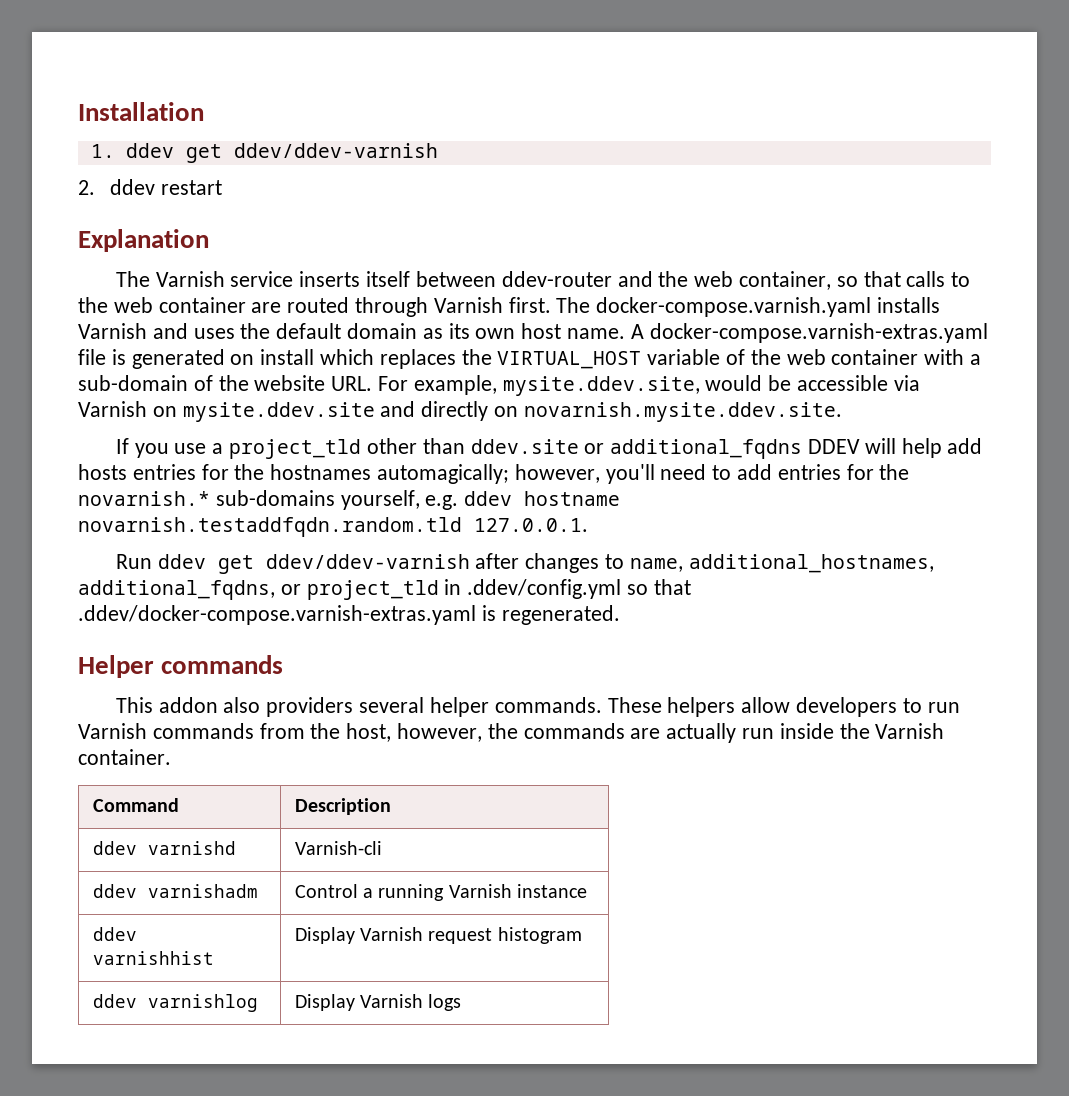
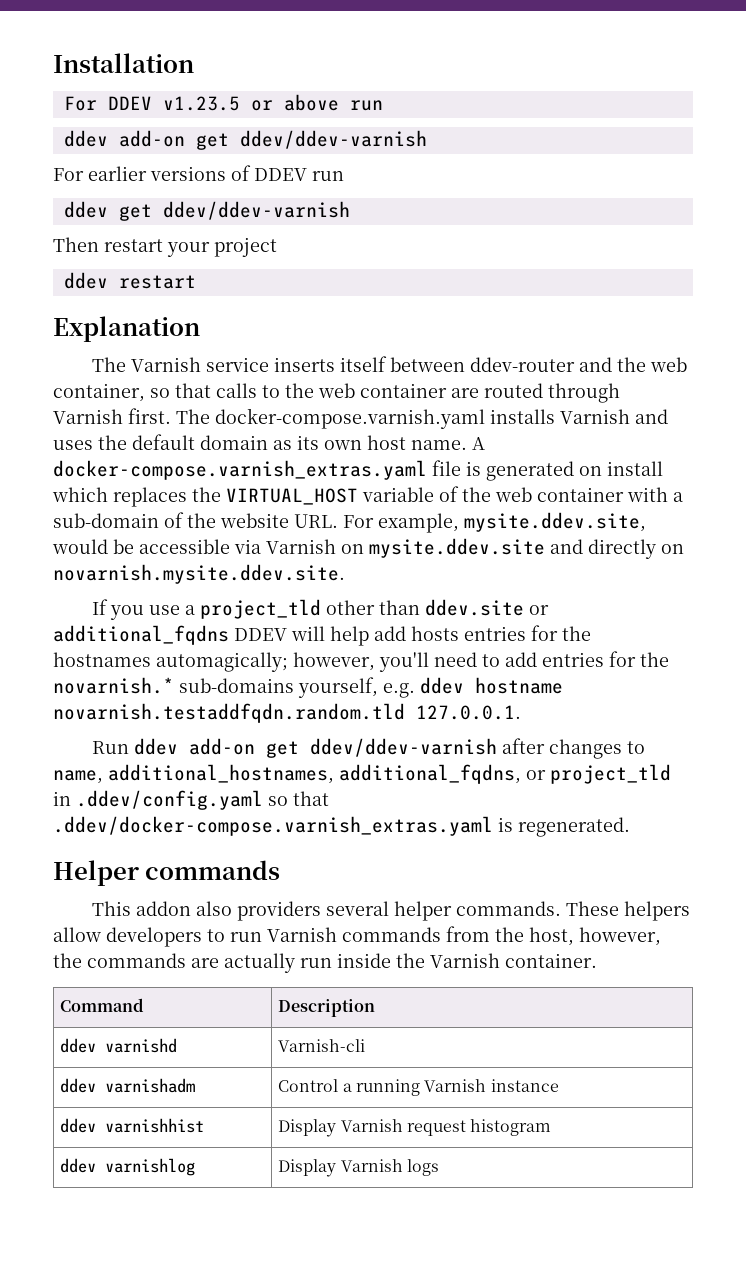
[90,144,115,158] 1. -> [63,94,383,111] [63,130,427,150] [53,165,344,181] For DDEV v1.23.5 or above run // ddev add-on get ddev/ddev-varnish // For earlier versions of DDEV run //
[78,180,95,195] 2. -> [53,237,277,257] Then restart your project //
[649,323,988,343] docker-compose.varnish-extras.yaml -> [53,460,427,480] docker-compose.varnish_extras.yaml
(206, 561) none -> [188,738,255,755] add-on
[467,579,691,599] [78,605,476,625] .ddev/config.yml so that .ddev/docker-compose.varnish-extras.yaml -> [76,790,329,810] [53,816,493,836] .ddev/config.yaml so that .ddev/docker-compose.varnish_extras.yaml

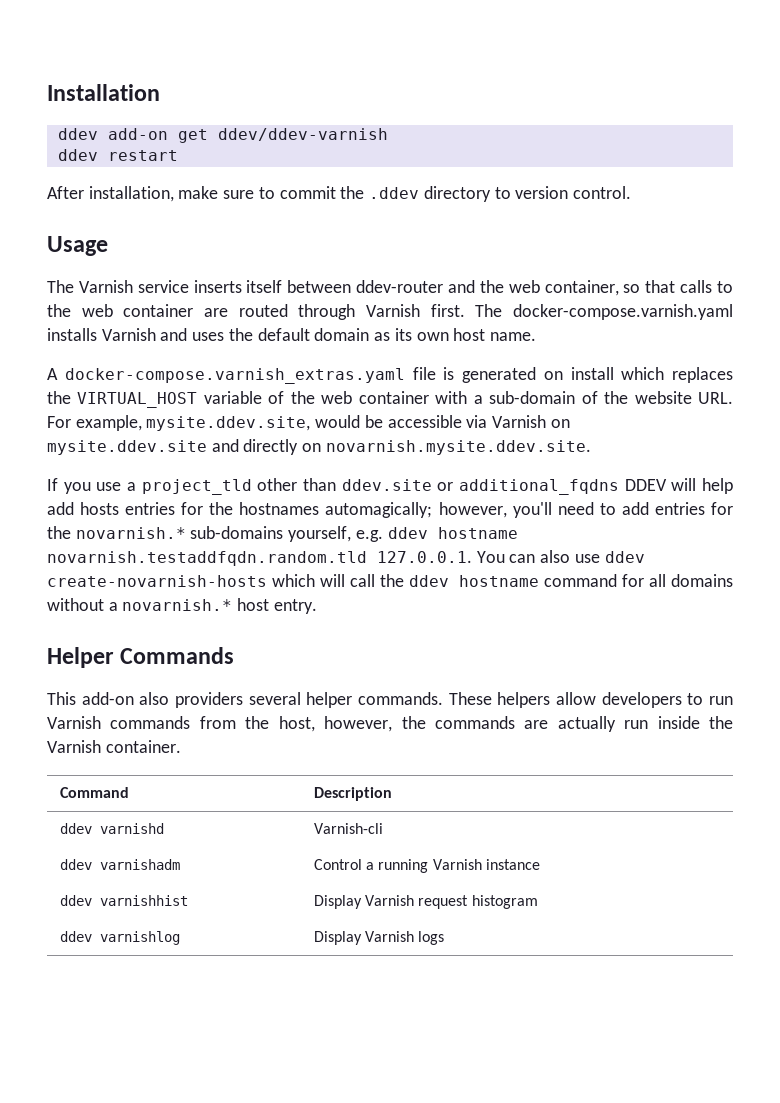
[63,94,383,111] [63,130,427,150] [53,165,344,181] [63,201,350,221] [53,237,277,257] [63,272,196,289] [53,316,200,342] For DDEV v1.23.5 or above run // ddev add-on get ddev/ddev-varnish // For earlier versions of DDEV run // ddev get ddev/ddev-varnish // Then restart your project // ddev restart // Explanation -> [57,128,388,143] [57,149,178,161] [47,186,631,202] [47,236,108,256] ddev add-on get ddev/ddev-varnish // ddev restart // After installation, make sure to commit the .ddev directory to version control. // Usage
(467, 445) none -> (536, 336) //
[91,738,645,759] [53,764,671,784] [53,790,329,810] [53,816,630,837] // Run ddev add-on get ddev/ddev-varnish after changes to name, additional_hostnames, additional_fqdns, or project_tld in .ddev/config.yaml so that .ddev/docker-compose.varnish_extras.yaml is regenerated. -> [476,550,645,563] [47,574,734,587] [47,598,317,614] You can also use ddev create-novarnish-hosts which will call the ddev hostname command for all domains without a novarnish.* host entry.
[145,860,281,880] commands -> [120,647,235,664] Commands
[135,901,191,916] addon -> [81,692,134,705] add-on

